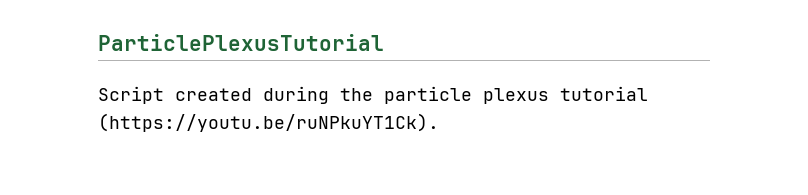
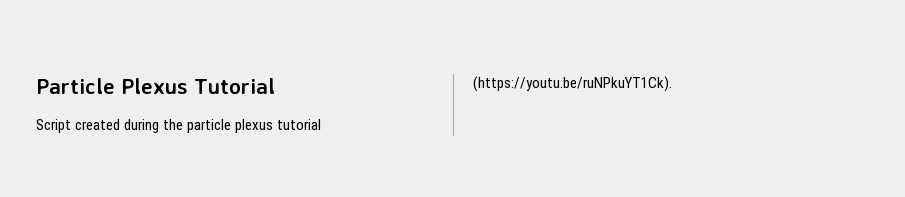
[98,34,384,51] ParticlePlexusTutorial -> [36,78,275,94] Particle Plexus Tutorial

